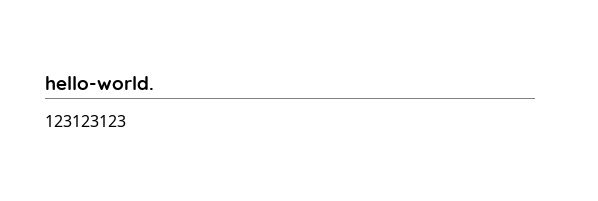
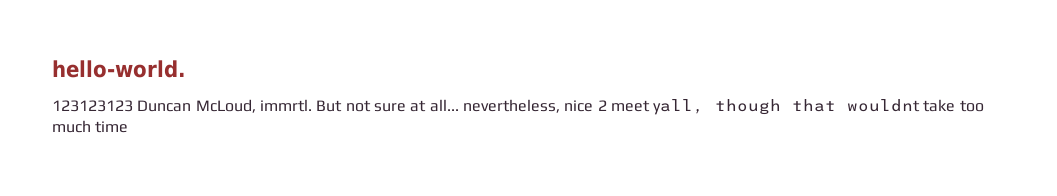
(126, 121) none -> [137,99,984,115] [52,120,129,133] Duncan McLoud, immrtl. But not sure at all... nevertheless, nice 2 meet yall, though that wouldnt take too much time

